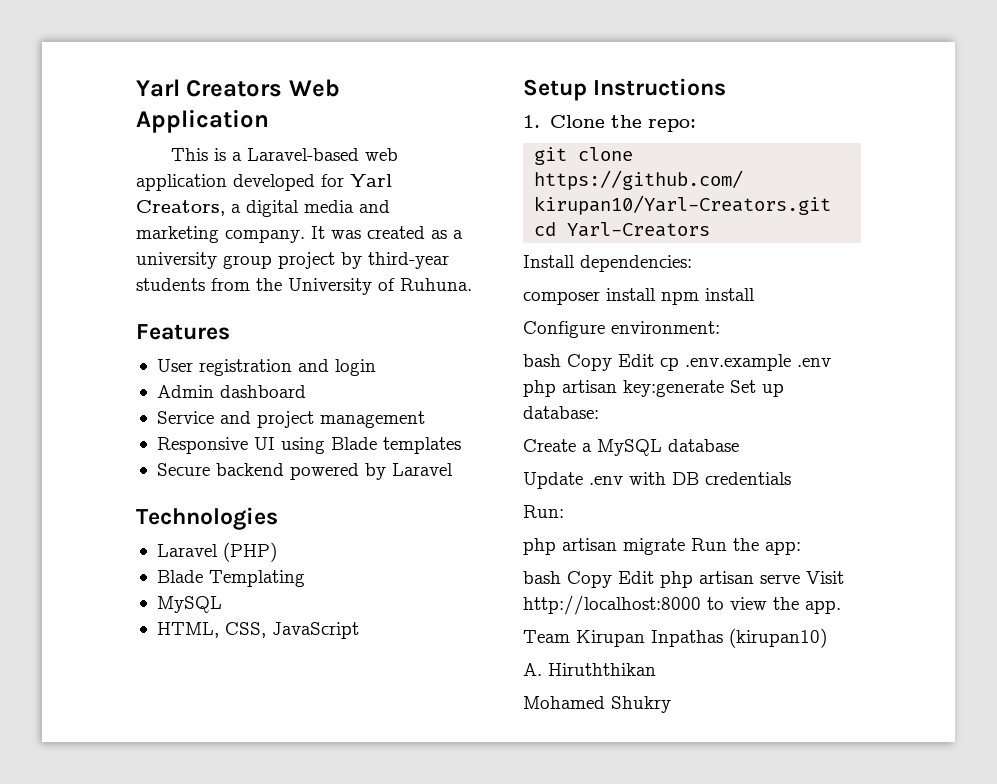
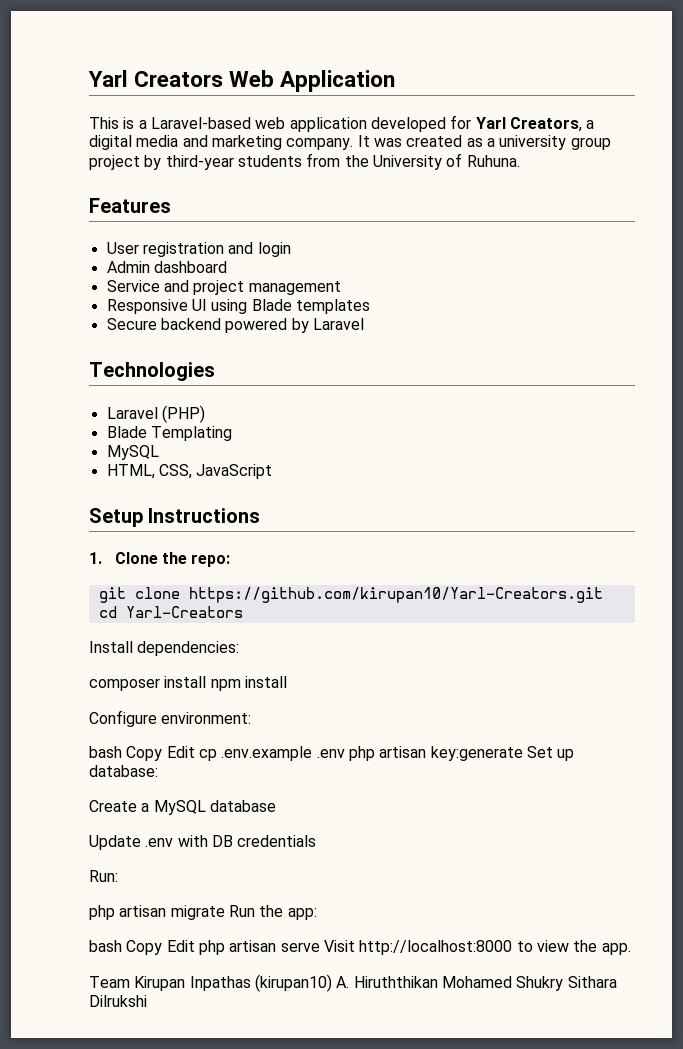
(827, 638) // -> (332, 983) none
(656, 669) // -> (438, 982) none
(671, 704) none -> [567,976,617,988] [89,995,147,1007] Sithara Dilrukshi

